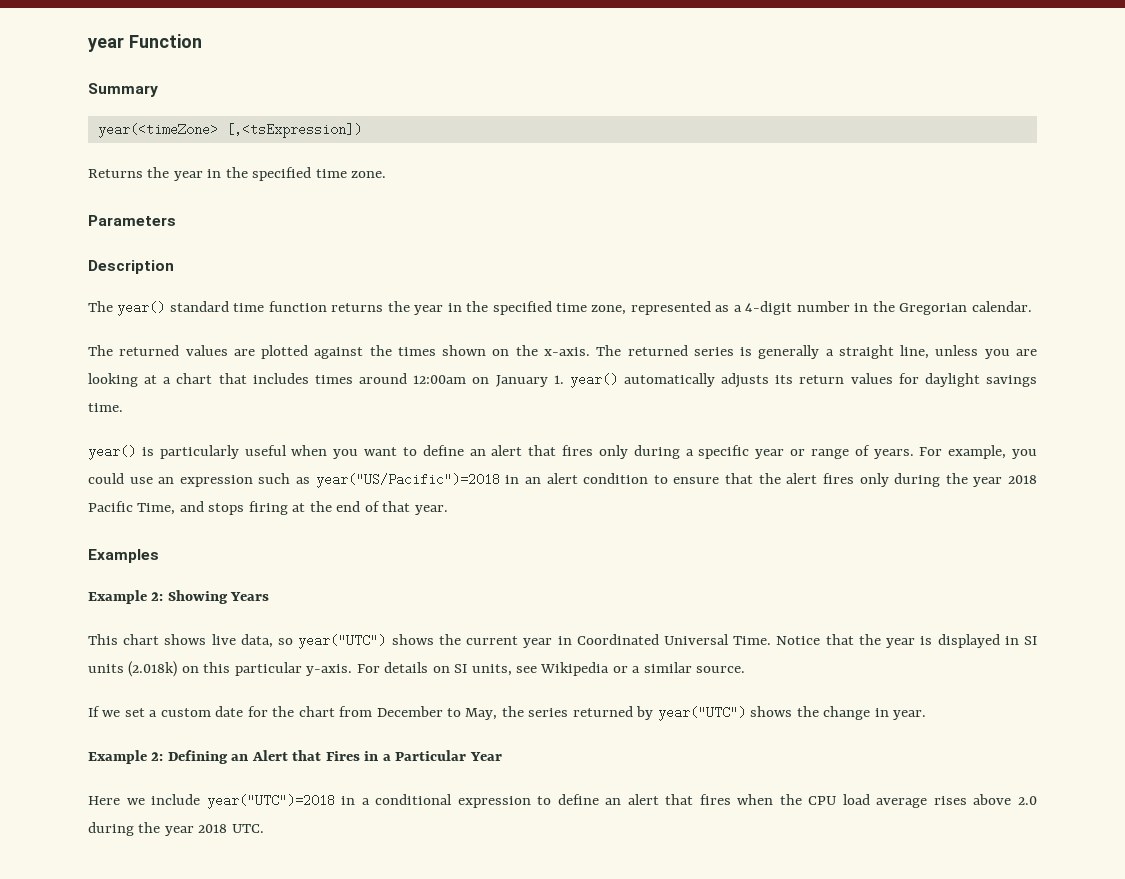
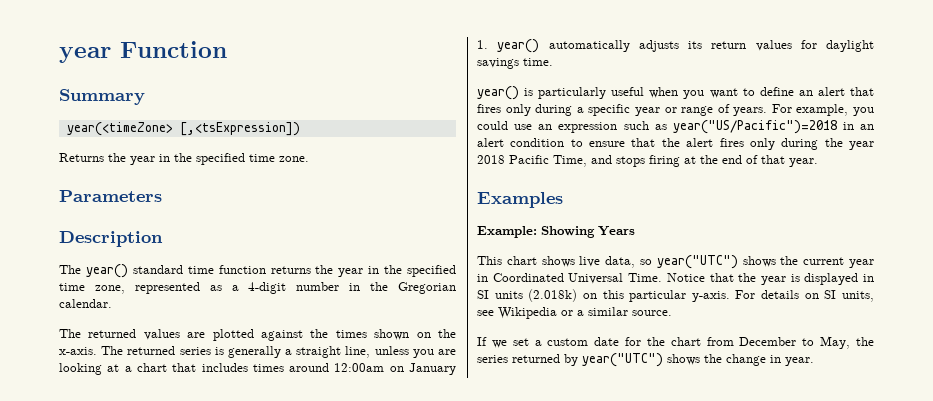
[88,590,164,604] Example 2: -> [477,226,537,238] Example:
[88,750,502,764] [88,794,1037,809] [88,822,264,836] // Example 2: Defining an Alert that Fires in a Particular Year // Here we include year("UTC")=2018 in a conditional expression to define an alert that fires when the CPU load average rises above 2.0 during the year 2018 UTC. -> (814, 361) none

